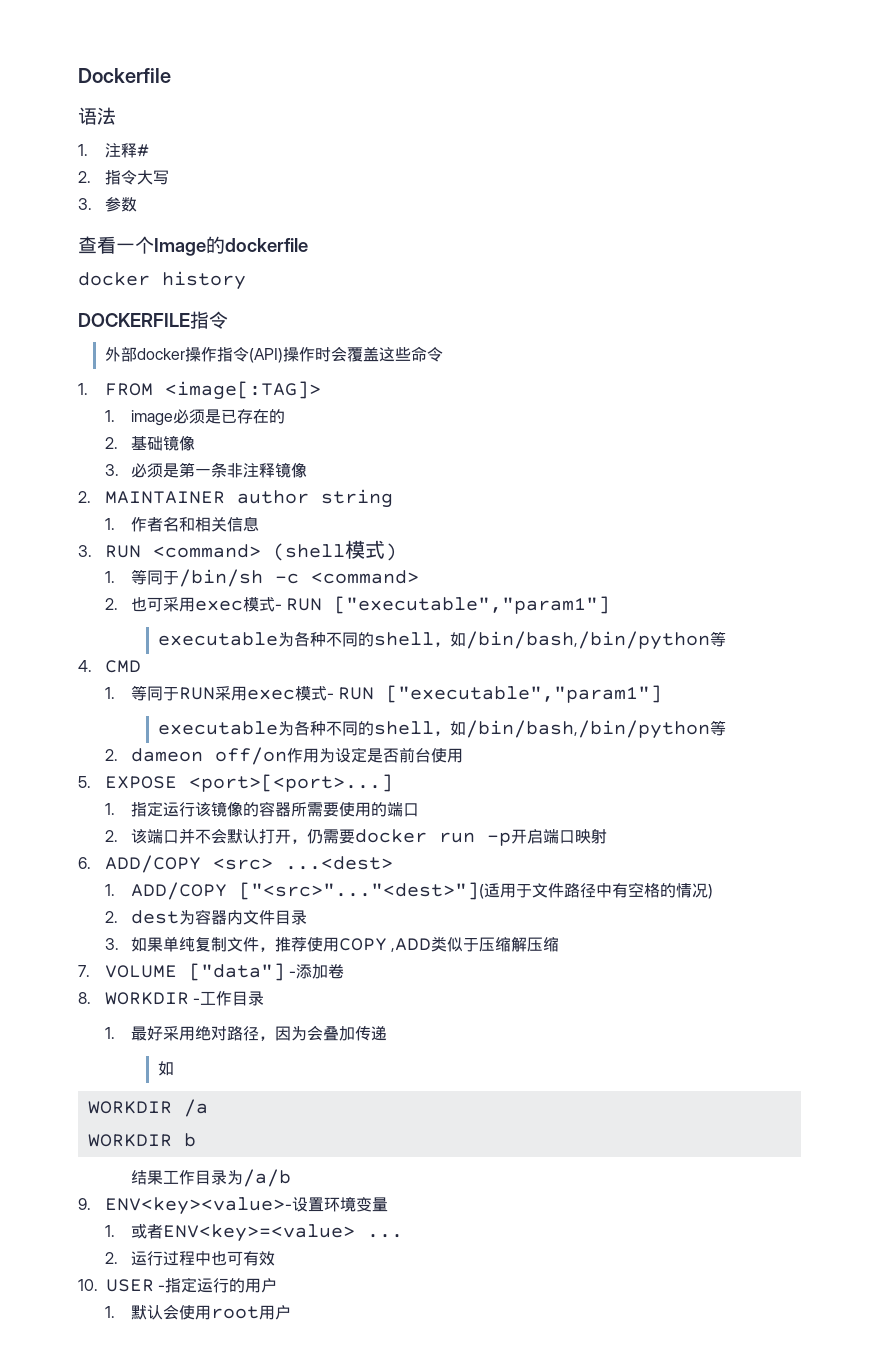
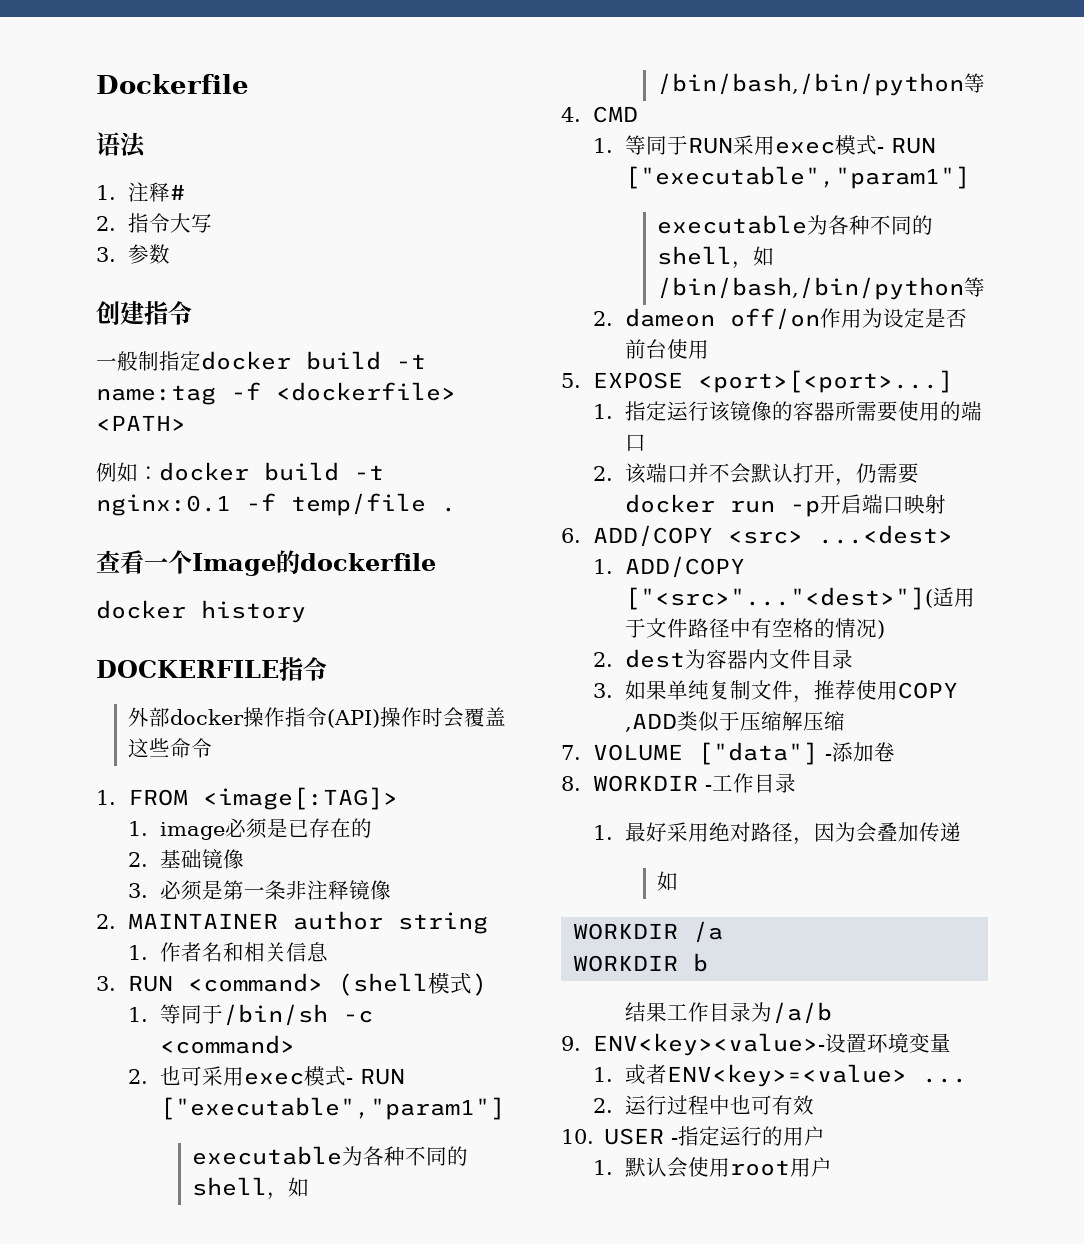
(137, 204) none -> [96,301,192,325] [96,351,426,371] [96,382,456,405] [96,415,186,431] [96,462,384,482] [96,493,456,516] // 创建指令 // 一般制指定docker build -t name:tag -f <dockerfile> <PATH> // 例如：docker build -t nginx:0.1 -f temp/file .

